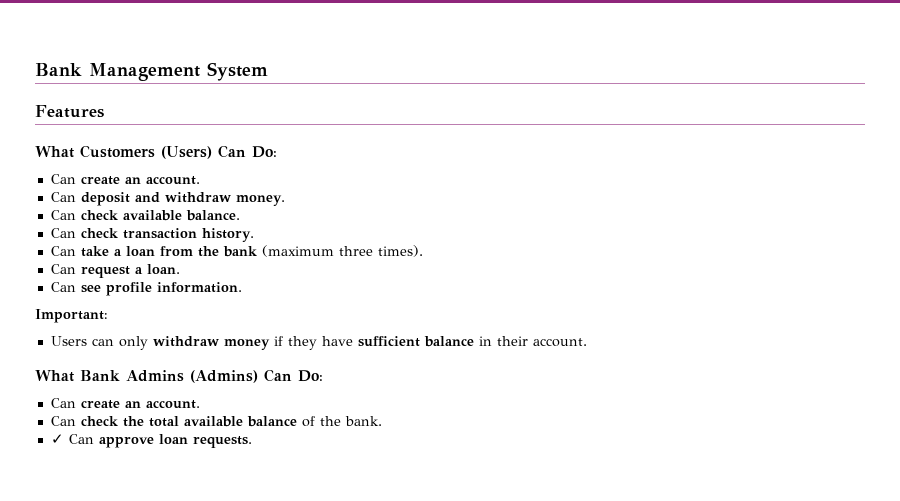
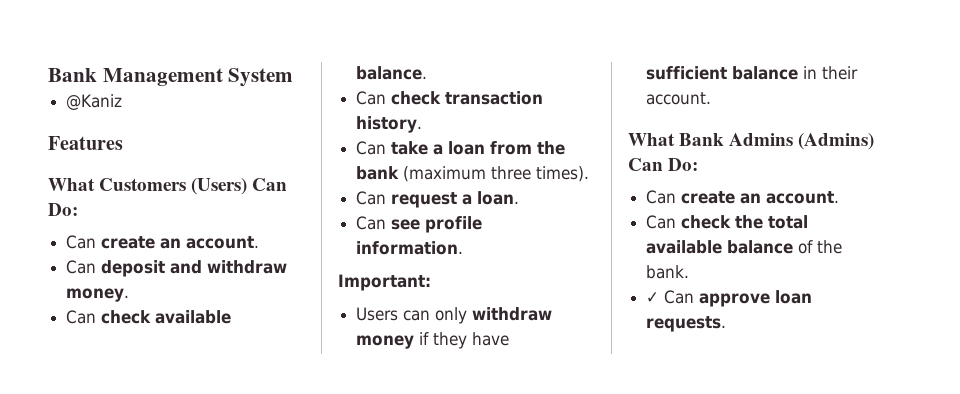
(268, 71) none -> [66,94,123,110] // @Kaniz

